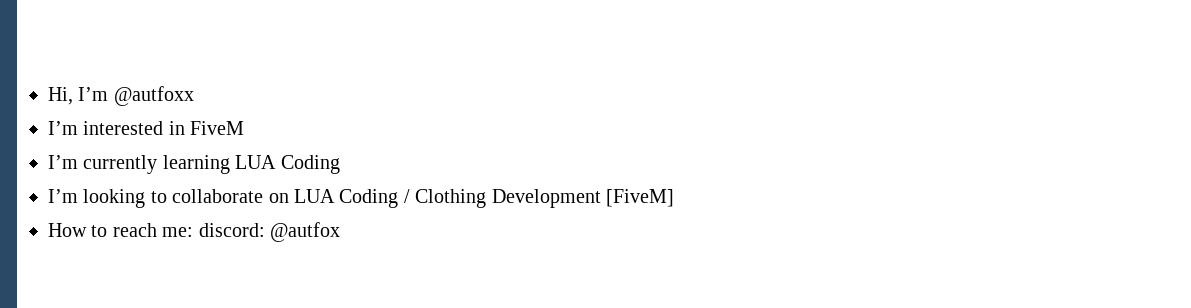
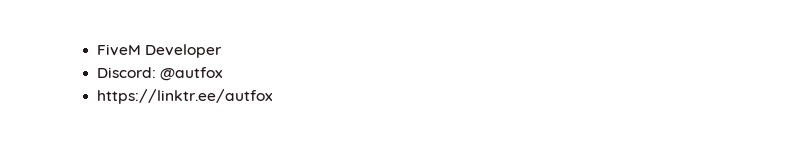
[48,86,194,106] [48,121,245,135] [48,155,340,174] [48,189,674,208] [48,222,340,242] Hi, I’m @autfoxx // I’m interested in FiveM // I’m currently learning LUA Coding // I’m looking to collaborate on LUA Coding / Clothing Development [FiveM] // How to reach me: discord: @autfox -> [97,44,223,58] [97,67,224,81] [97,89,274,104] FiveM Developer // Discord: @autfox // https://linktr.ee/autfox

